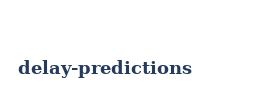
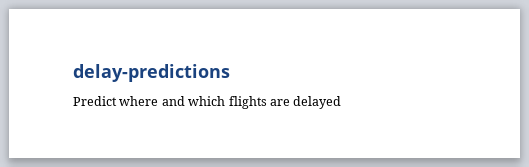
(192, 69) none -> [73,96,342,109] // Predict where and which flights are delayed

